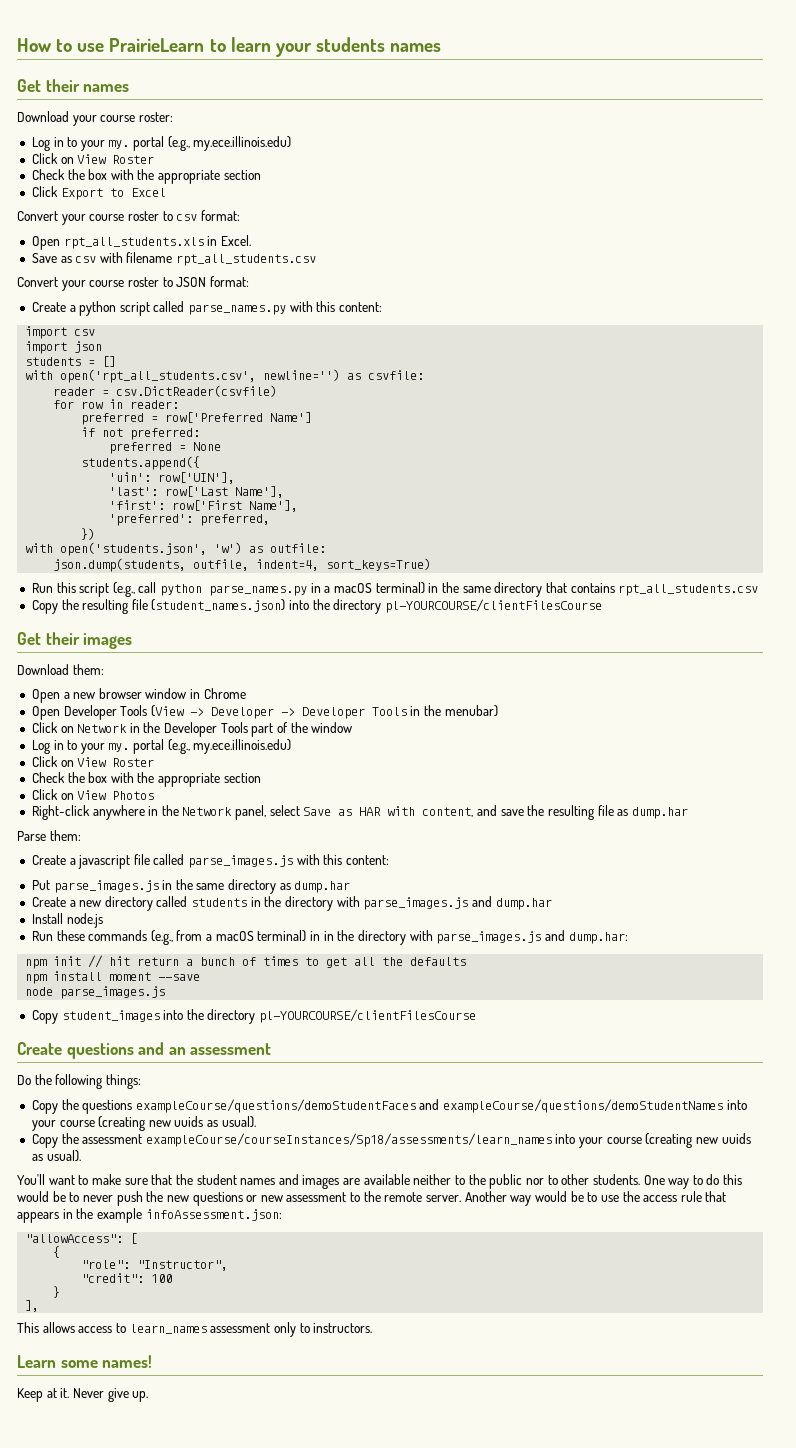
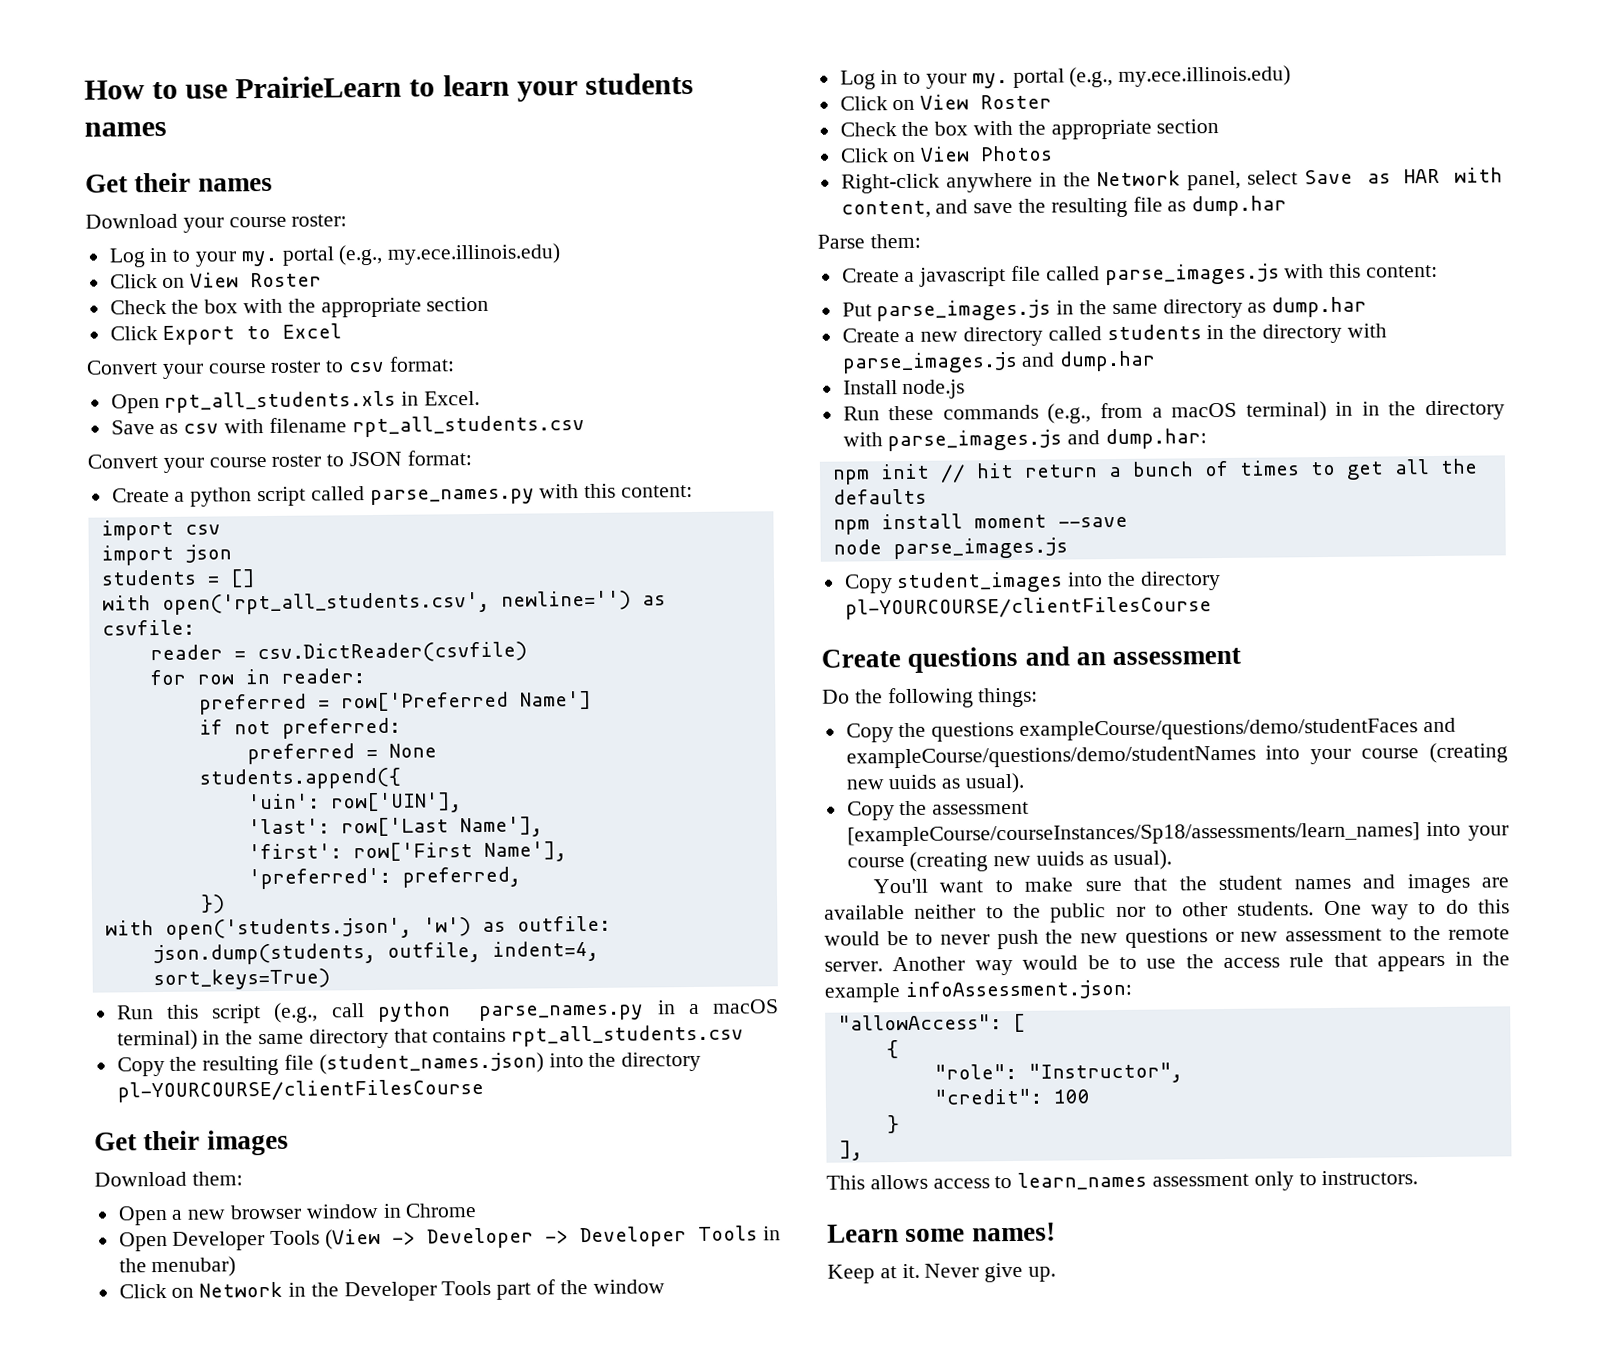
[135,1099,724,1113] exampleCourse/questions/demoStudentFaces and exampleCourse/questions/demoStudentNames -> [1019,717,1456,741] [845,745,1256,769] exampleCourse/questions/demo/studentFaces and exampleCourse/questions/demo/studentNames
[145,1133,552,1147] exampleCourse/courseInstances/Sp18/assessments/learn_names -> [846,822,1420,847] [exampleCourse/courseInstances/Sp18/assessments/learn_names]

